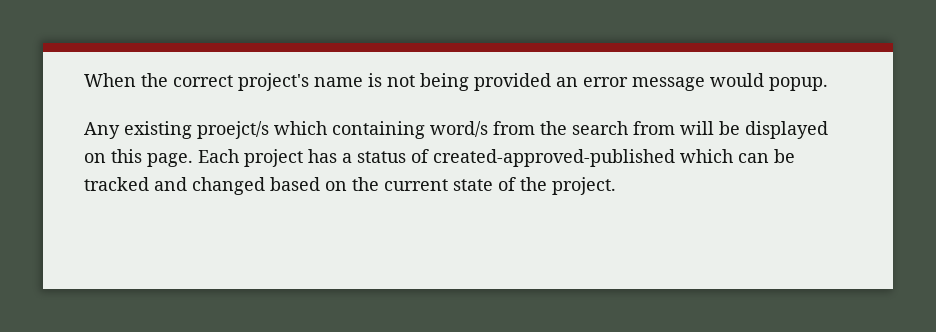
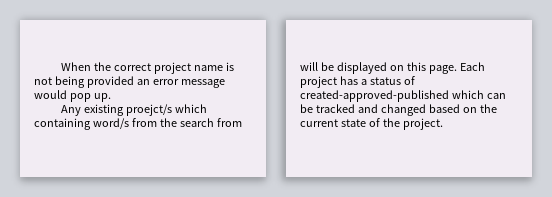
[238,73,309,91] project's -> [153,62,191,74] project
[769,77,828,91] popup. -> [69,93,111,102] pop up.

